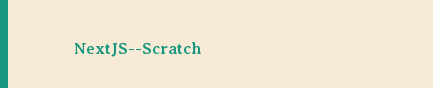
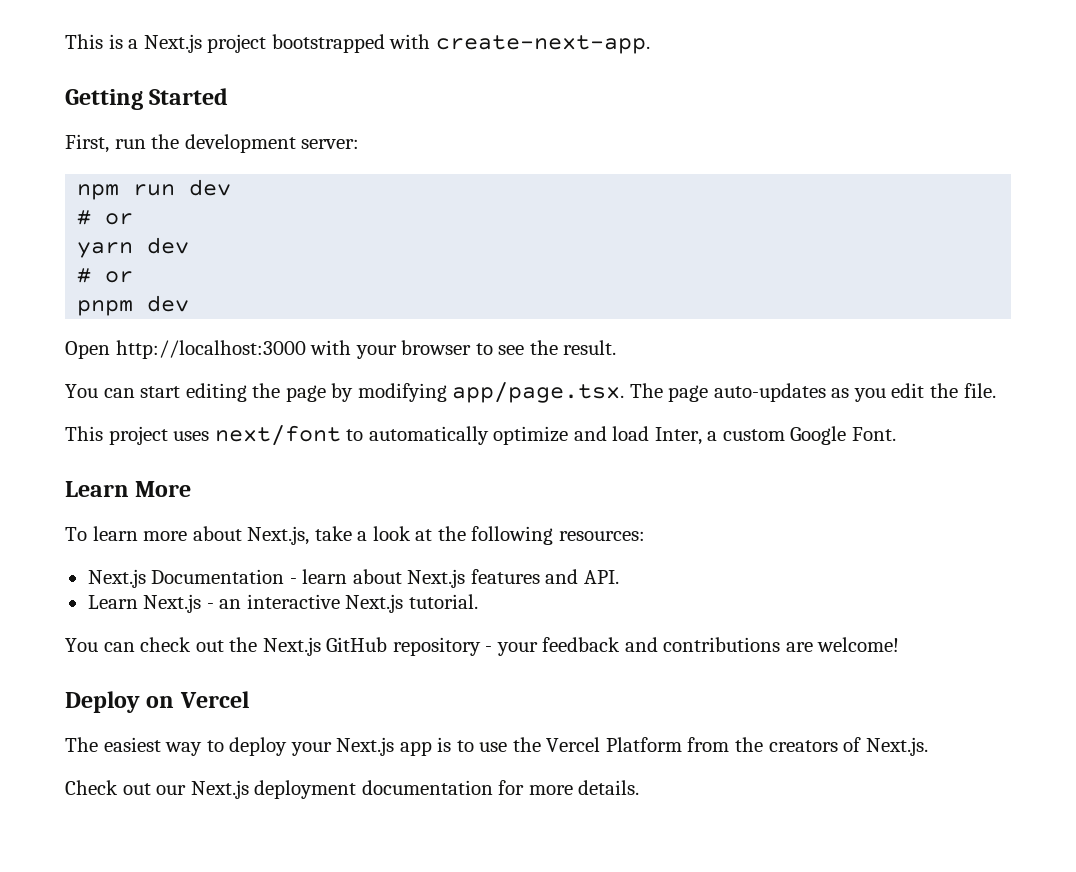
[74,42,201,57] NextJS--Scratch -> [65,34,650,54] [65,88,229,110] [65,134,360,153] [77,179,232,200] [77,210,134,225] [77,237,190,258] [77,268,134,283] [77,295,190,316] [65,340,617,359] [65,382,996,403] [65,425,896,446] [65,481,192,497] [65,526,645,545] [87,569,619,588] [87,594,478,613] [65,637,900,656] [65,691,249,713] [65,737,928,756] [65,780,640,799] This is a Next.js project bootstrapped with create-next-app. // Getting Started // First, run the development server: // npm run dev // # or // yarn dev // # or // pnpm dev // Open http://localhost:3000 with your browser to see the result. // You can start editing the page by modifying app/page.tsx. The page auto-updates as you edit the file. // This project uses next/font to automatically optimize and load Inter, a custom Google Font. // Learn More // To learn more about Next.js, take a look at the following resources: // Next.js Documentation - learn about Next.js features and API. // Learn Next.js - an interactive Next.js tutorial. // You can check out the Next.js GitHub repository - your feedback and contributions are welcome! // Deploy on Vercel // The easiest way to deploy your Next.js app is to use the Vercel Platform from the creators of Next.js. // Check out our Next.js deployment documentation for more details.

